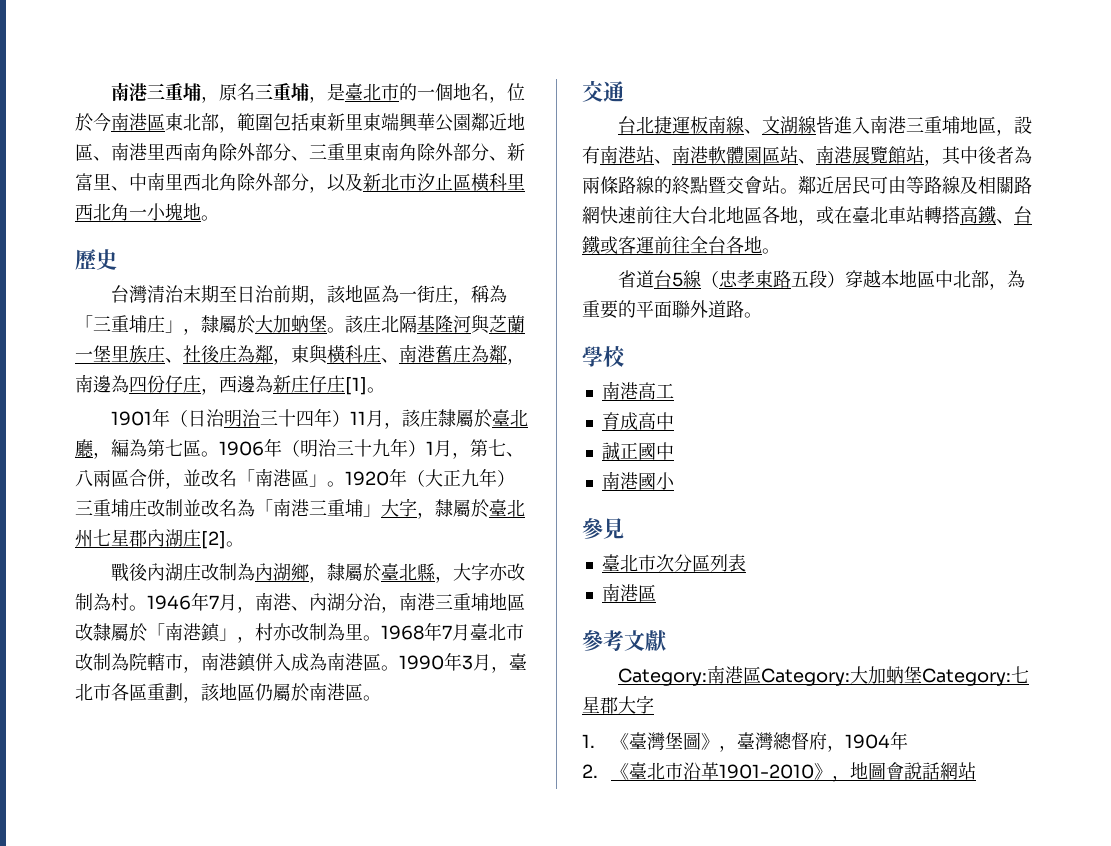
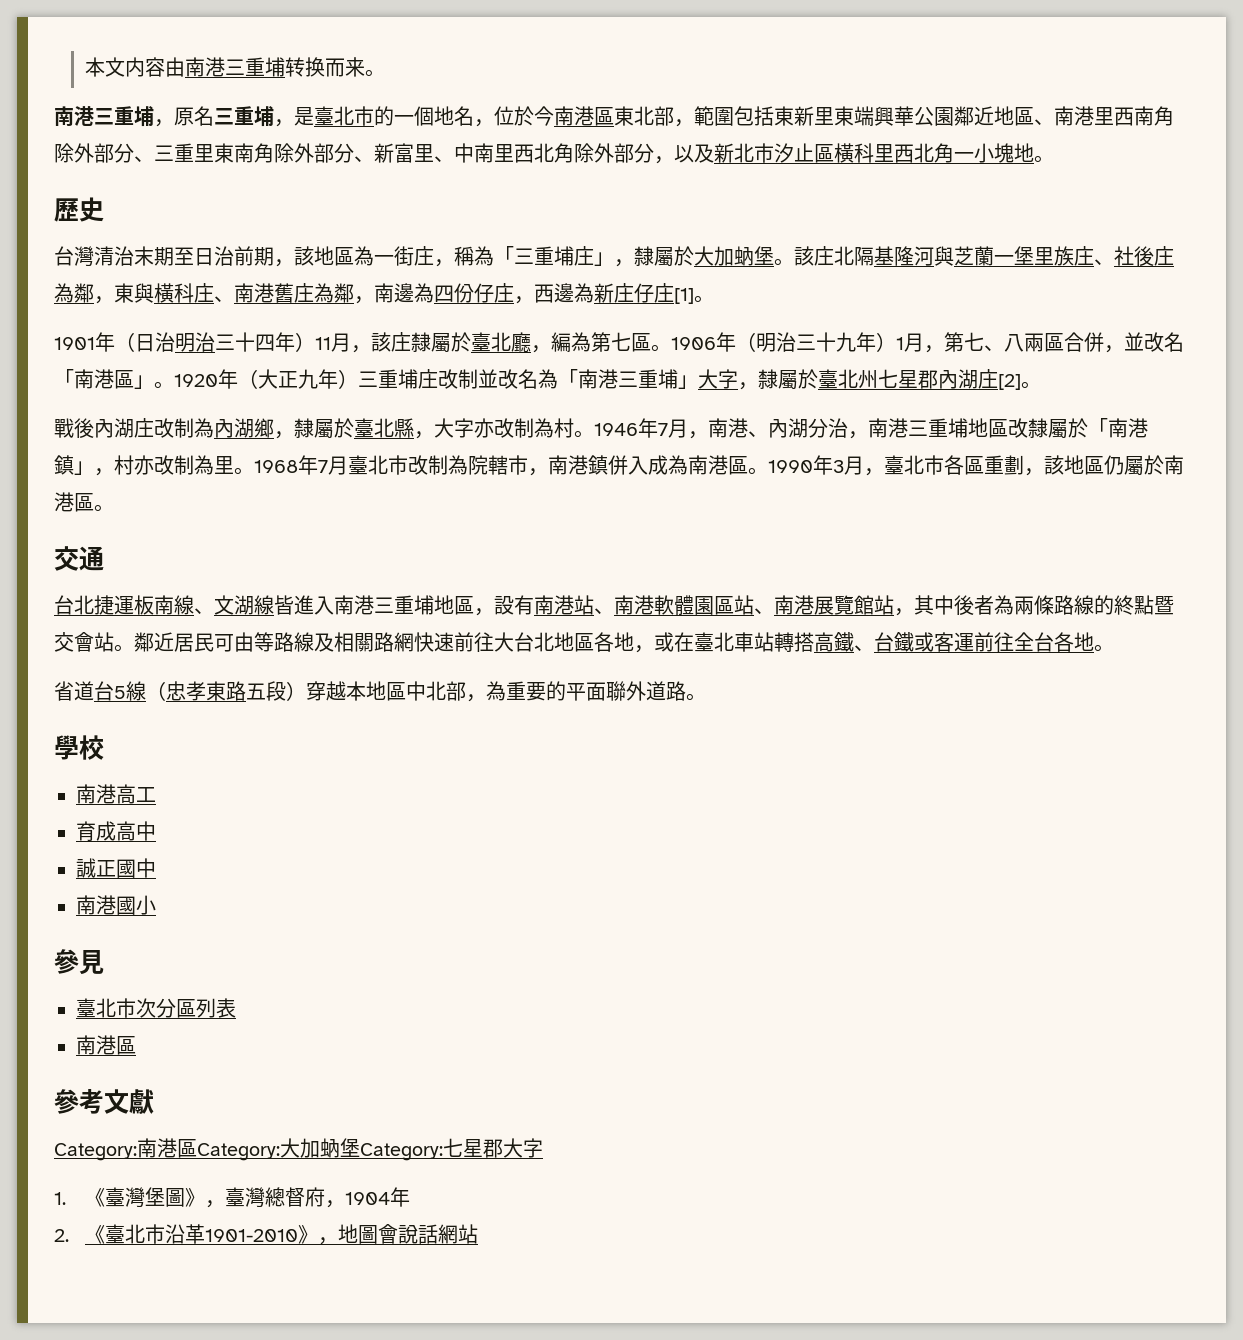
(110, 91) none -> [84,57,385,77] 本文内容由南港三重埔转换而来。 //

